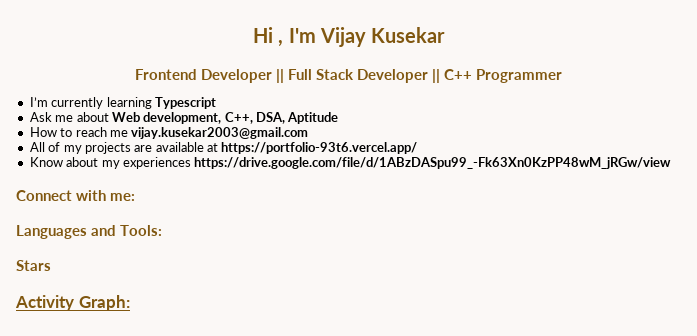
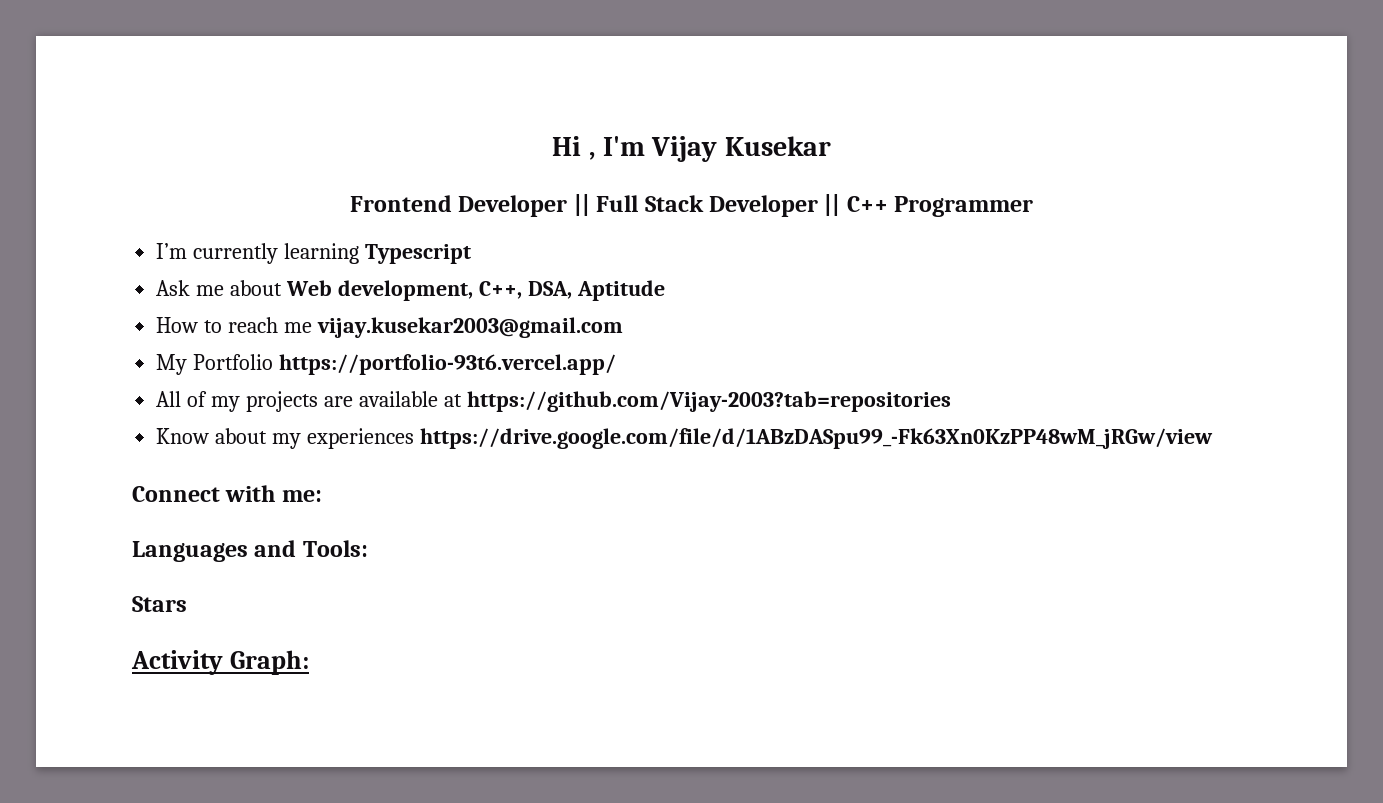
(309, 133) none -> [156,354,617,375] // My Portfolio https://portfolio-93t6.vercel.app/
[221,142,418,154] https://portfolio-93t6.vercel.app/ -> [466,391,951,412] https://github.com/Vijay-2003?tab=repositories

